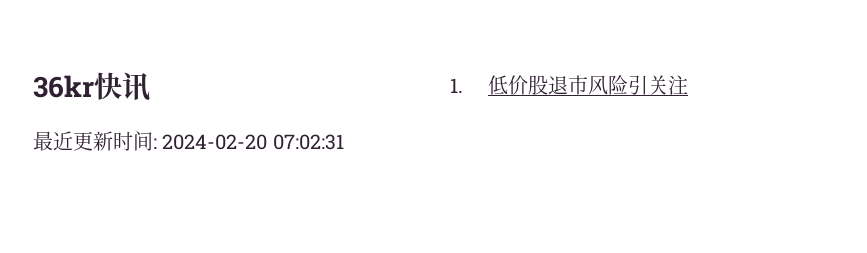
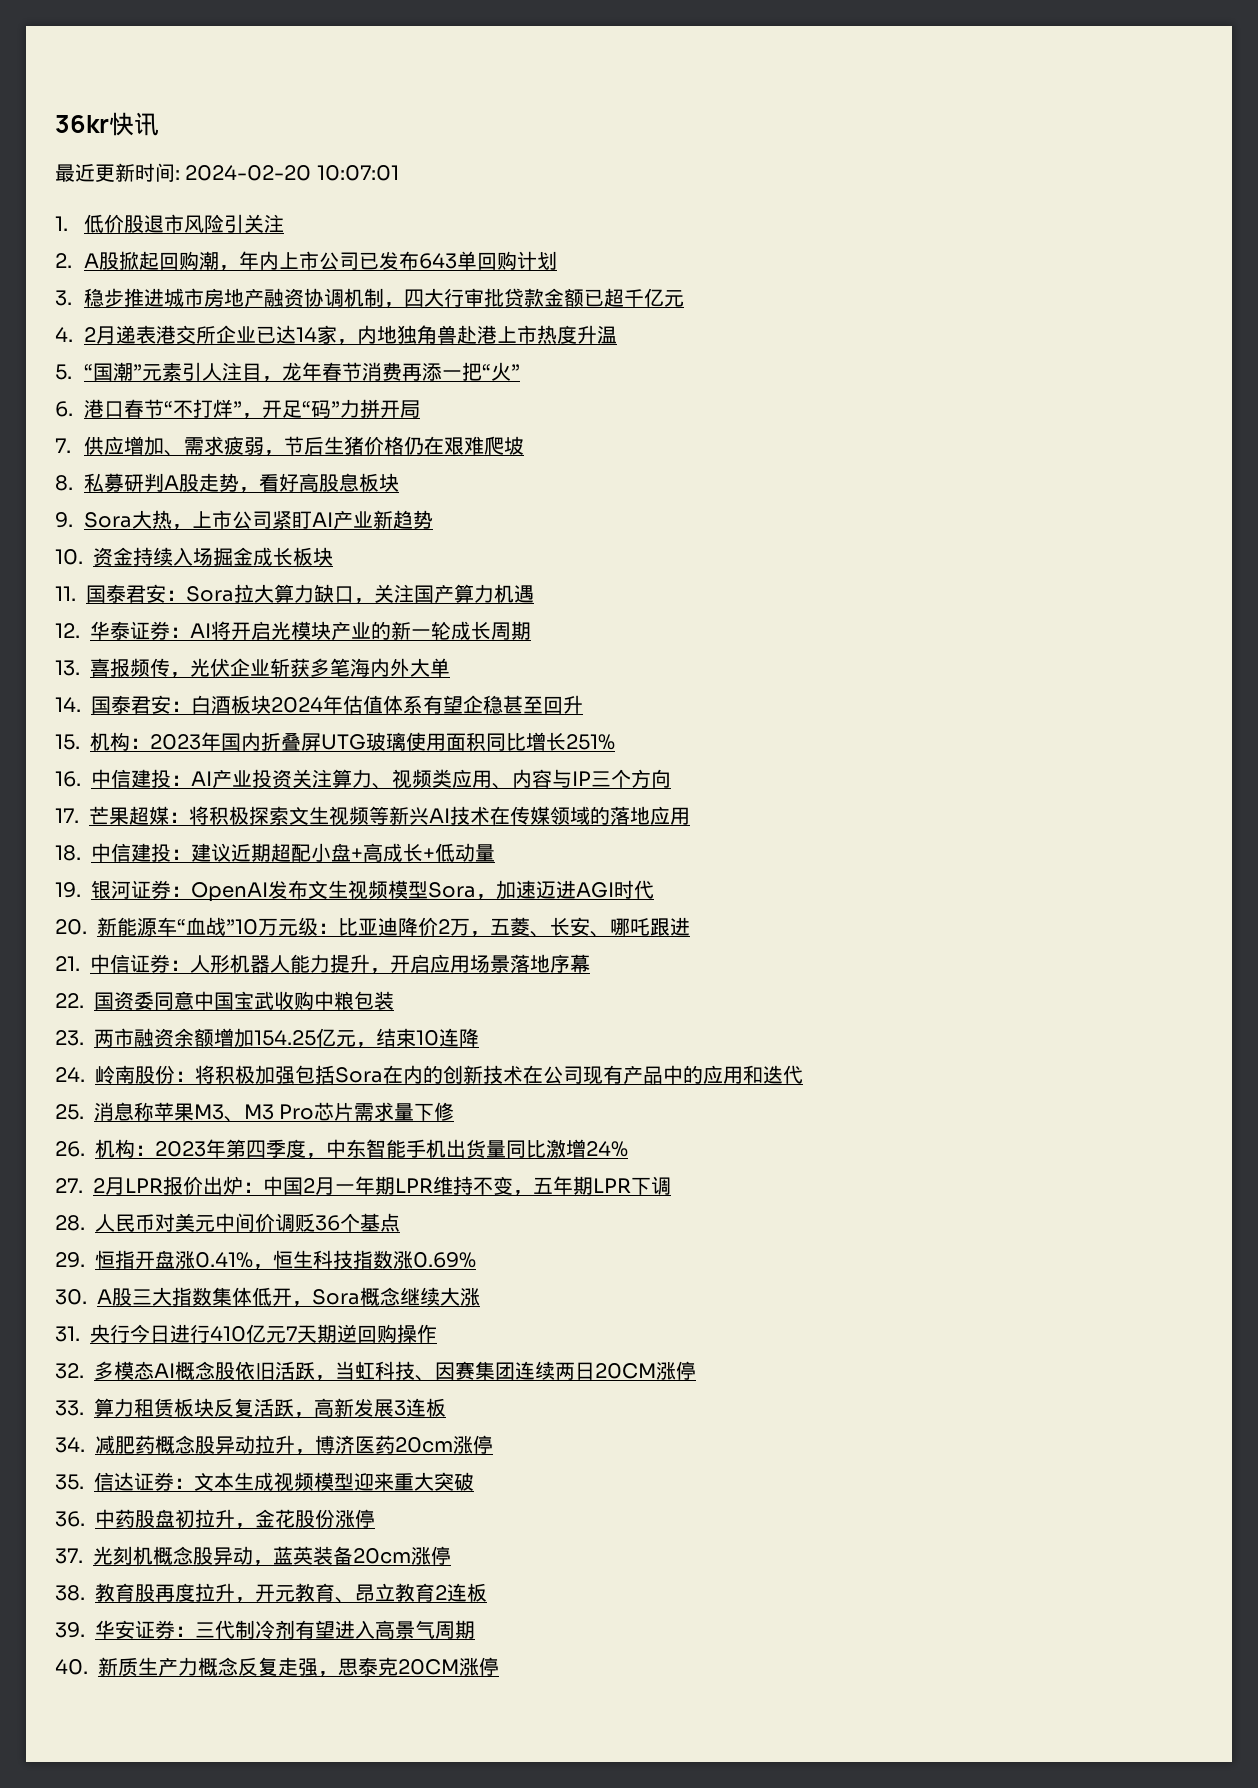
[272,134,344,150] 07:02:31 -> [316,165,399,181] 10:07:01
(689, 85) none -> [55,251,558,271] [55,288,685,308] [55,325,618,345] [55,362,521,382] [55,399,421,419] [55,436,525,456] [55,473,400,493] [55,510,434,530] [55,547,333,567] [55,584,534,604] [55,621,531,640] [55,658,450,678] [55,695,583,714] [55,732,615,751] [55,769,671,789] [55,806,690,826] [55,843,495,862] [55,880,654,902] [55,917,690,937] [55,954,590,974] [55,991,394,1011] [55,1028,479,1048] [55,1065,803,1085] [55,1102,455,1122] [55,1139,628,1159] [55,1176,671,1196] [55,1213,400,1232] [55,1250,476,1270] [55,1287,480,1307] [55,1324,437,1343] [55,1361,696,1381] [55,1398,446,1418] [55,1435,493,1455] [55,1472,474,1492] [55,1509,375,1529] [55,1546,451,1566] [55,1583,487,1603] [55,1620,475,1639] [55,1657,499,1677] // 2. A股掀起回购潮，年内上市公司已发布643单回购计划 // 3.稳步推进城市房地产融资协调机制，四大行审批贷款金额已超千亿元 // 4. 2月递表港交所企业已达14家，内地独角兽赴港上市热度升温 // 5. “国潮”元素引人注目，龙年春节消费再添一把“火” // 6.港口春节“不打烊”，开足“码”力拼开局 // 7.供应增加、需求疲弱，节后生猪价格仍在艰难爬坡 // 8.私募研判A股走势，看好高股息板块 // 9. Sora大热，上市公司紧盯AI产业新趋势 // 10.资金持续入场掘金成长板块 // 11.国泰君安：Sora拉大算力缺口，关注国产算力机遇 // 12.华泰证券：AI将开启光模块产业的新一轮成长周期 // 13.喜报频传，光伏企业斩获多笔海内外大单 // 14.国泰君安：白酒板块2024年估值体系有望企稳甚至回升 // 15.机构：2023年国内折叠屏UTG玻璃使用面积同比增长251% // 16.中信建投：AI产业投资关注算力、视频类应用、内容与IP三个方向 // 17.芒果超媒：将积极探索文生视频等新兴AI技术在传媒领域的落地应用 // 18.中信建投：建议近期超配小盘+高成长+低动量 // 19.银河证券：OpenAI发布文生视频模型Sora，加速迈进AGI时代 // 20.新能源车“血战”10万元级：比亚迪降价2万，五菱、长安、哪吒跟进 // 21.中信证券：人形机器人能力提升，开启应用场景落地序幕 // 22.国资委同意中国宝武收购中粮包装 // 23.两市融资余额增加154.25亿元，结束10连降 // 24.岭南股份：将积极加强包括Sora在内的创新技术在公司现有产品中的应用和迭代 // 25.消息称苹果M3、M3 Pro芯片需求量下修 // 26.机构：2023年第四季度，中东智能手机出货量同比激增24% // 27. 2月LPR报价出炉：中国2月一年期LPR维持不变，五年期LPR下调 // 28.人民币对美元中间价调贬36个基点 // 29.恒指开盘涨0.41%，恒生科技指数涨0.69% // 30. A股三大指数集体低开，Sora概念继续大涨 // 31.央行今日进行410亿元7天期逆回购操作 // 32.多模态AI概念股依旧活跃，当虹科技、因赛集团连续两日20CM涨停 // 33.算力租赁板块反复活跃，高新发展3连板 // 34.减肥药概念股异动拉升，博济医药20cm涨停 // 35.信达证券：文本生成视频模型迎来重大突破 // 36.中药股盘初拉升，金花股份涨停 // 37.光刻机概念股异动，蓝英装备20cm涨停 // 38.教育股再度拉升，开元教育、昂立教育2连板 // 39.华安证券：三代制冷剂有望进入高景气周期 // 40.新质生产力概念反复走强，思泰克20CM涨停

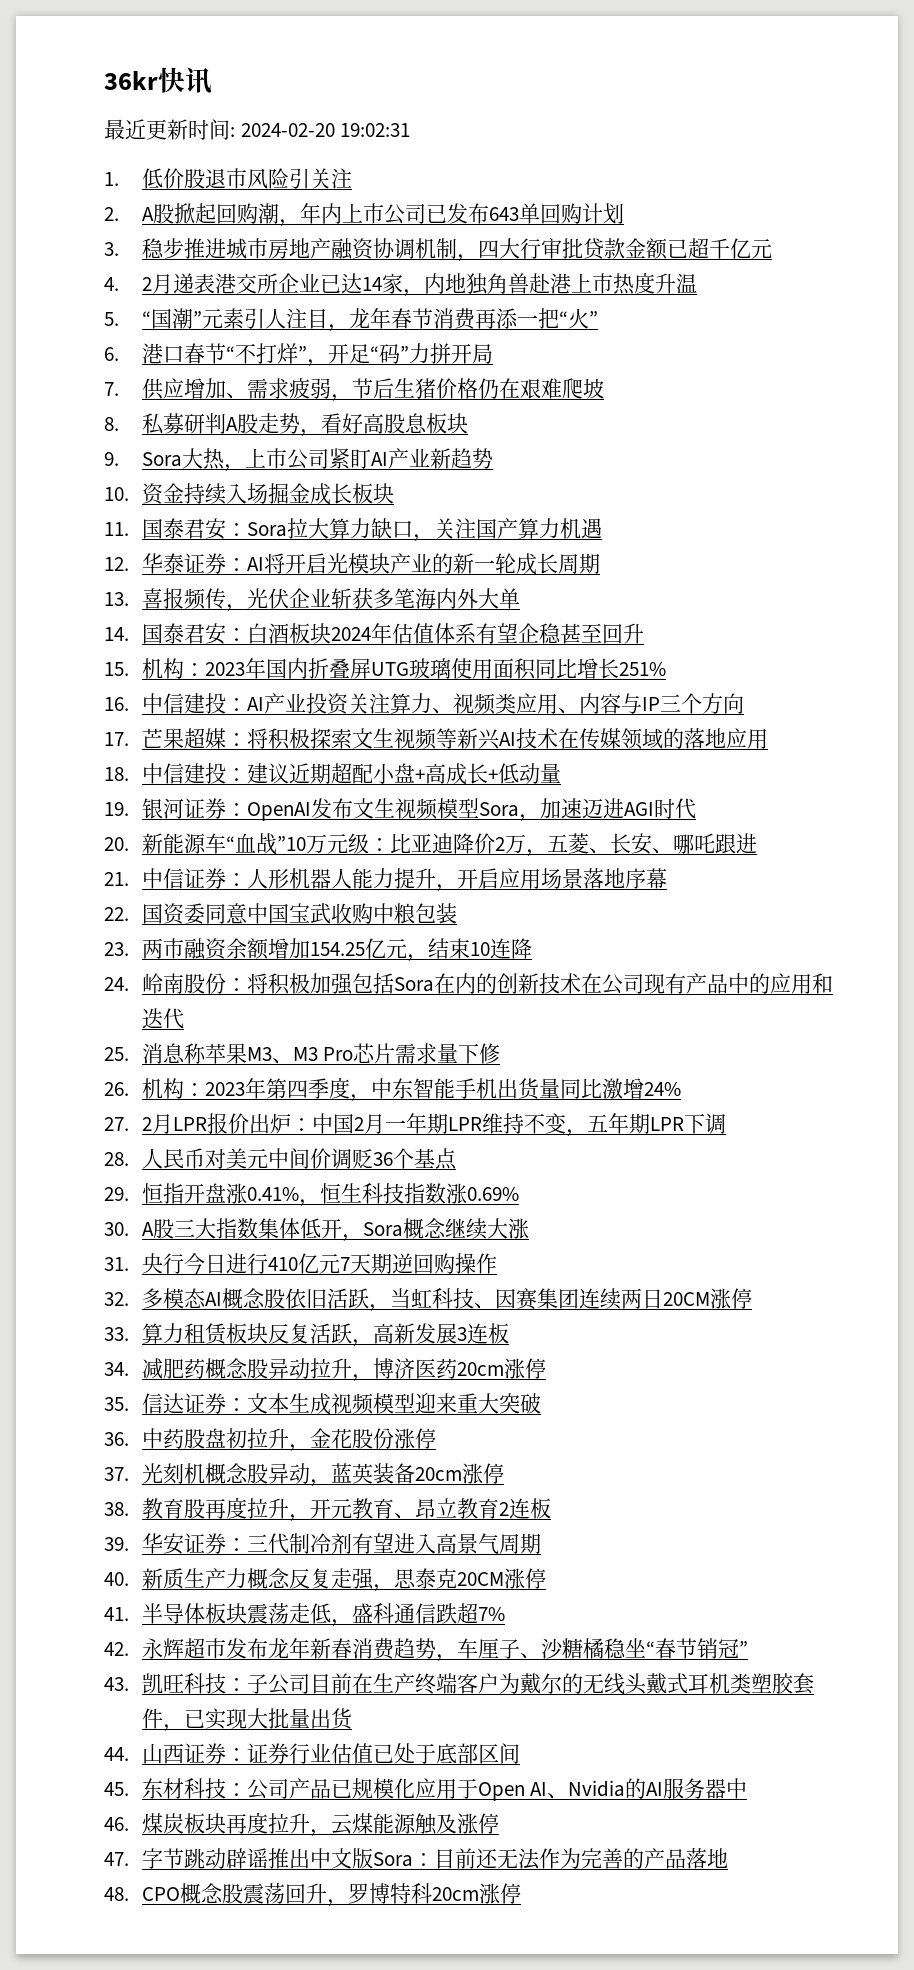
[316,165,399,181] 10:07:01 -> [340,123,411,137] 19:02:31
(499, 1666) none -> [104,1603,505,1627] [104,1638,748,1662] [104,1673,814,1695] [141,1708,354,1732] [104,1743,520,1764] [104,1778,748,1801] [104,1812,499,1837] [104,1848,728,1870] [104,1883,521,1907] // 41.半导体板块震荡走低，盛科通信跌超7% // 42.永辉超市发布龙年新春消费趋势，车厘子、沙糖橘稳坐“春节销冠” // 43.凯旺科技：子公司目前在生产终端客户为戴尔的无线头戴式耳机类塑胶套件，已实现大批量出货 // 44.山西证券：证券行业估值已处于底部区间 // 45.东材科技：公司产品已规模化应用于Open AI、Nvidia的AI服务器中 // 46.煤炭板块再度拉升，云煤能源触及涨停 // 47.字节跳动辟谣推出中文版Sora：目前还无法作为完善的产品落地 // 48. CPO概念股震荡回升，罗博特科20cm涨停

